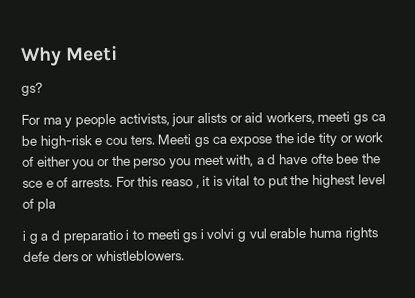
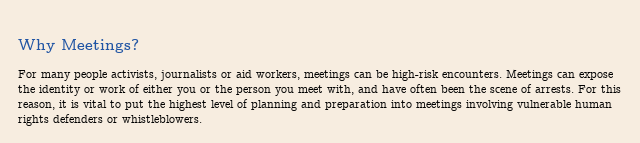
[65,45,119,62] [21,82,43,96] [21,111,386,128] [21,132,338,149] Meeti // gs? // For ma y people activists, jour alists or aid workers, meeti gs ca be high-risk e cou ters. Meeti gs ca expose the ide tity -> [61,39,139,53] [18,69,613,81] [18,85,81,96] Meetings? // For many people activists, journalists or aid workers, meetings can be high-risk encounters. Meetings can expose the identity
[133,158,167,169] perso -> [236,87,271,95] person
[256,153,382,165] [22,180,54,188] a d have ofte bee the sce e -> [358,84,517,93] and have often been the scene
[160,179,200,189] reaso , -> [18,102,55,110] reason,
[36,198,56,212] [22,227,378,244] [23,251,79,262] pla // i g a d preparatio i to meeti gs i volvi g vul erable huma rights defe ders -> [251,100,612,111] [18,114,103,126] planning and preparation into meetings involving vulnerable human rights defenders

